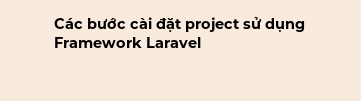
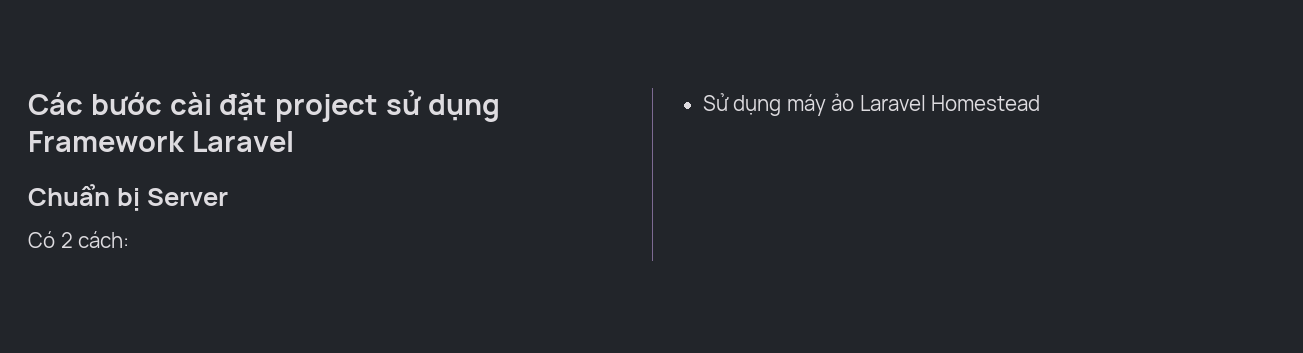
(201, 42) none -> [28,183,228,211] [28,231,130,248] [702,93,1041,116] // Chuẩn bị Server // Có 2 cách: // Sử dụng máy ảo Laravel Homestead

